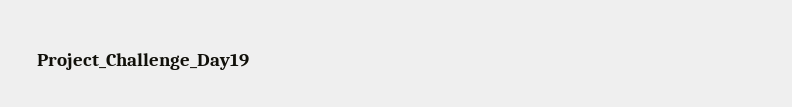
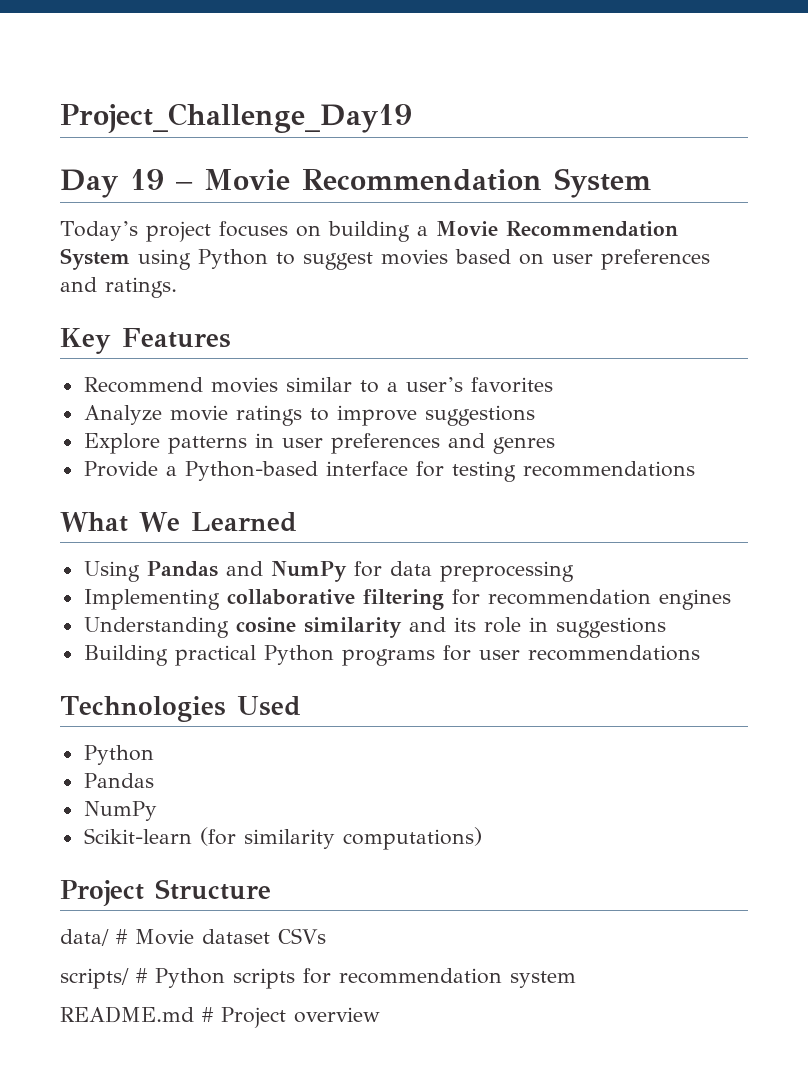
(249, 61) none -> [60,168,651,198] [60,221,678,242] [60,248,710,270] [60,277,177,298] [60,328,231,354] [83,377,553,393] [83,405,535,426] [83,433,555,454] [83,461,695,482] [60,512,297,532] [83,561,574,582] [83,589,731,610] [83,617,666,638] [83,645,700,666] [60,696,301,722] [83,745,154,765] [83,773,154,788] [83,801,157,821] [83,827,482,850] [60,879,271,906] [60,928,326,946] [60,968,576,989] [60,1006,380,1028] // Day 19 – Movie Recommendation System // Today’s project focuses on building a Movie Recommendation System using Python to suggest movies based on user preferences and ratings. // Key Features // Recommend movies similar to a user’s favorites // Analyze movie ratings to improve suggestions // Explore patterns in user preferences and genres // Provide a Python-based interface for testing recommendations // What We Learned // Using Pandas and NumPy for data preprocessing // Implementing collaborative filtering for recommendation engines // Understanding cosine similarity and its role in suggestions // Building practical Python programs for user recommendations // Technologies Used // Python // Pandas // NumPy // Scikit-learn (for similarity computations) // Project Structure // data/ # Movie dataset CSVs // scripts/ # Python scripts for recommendation system // README.md # Project overview

